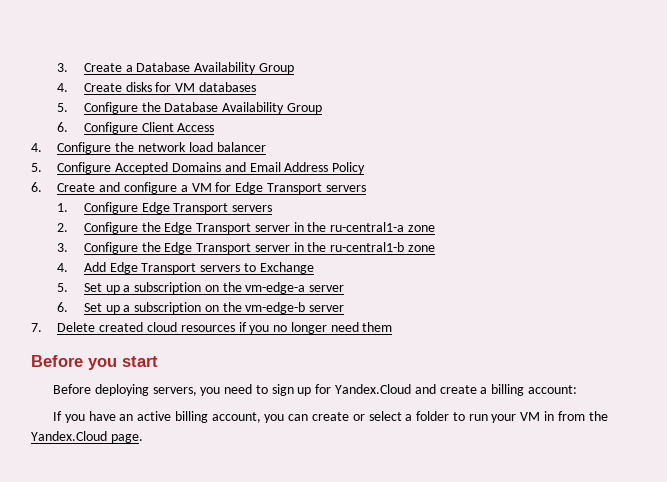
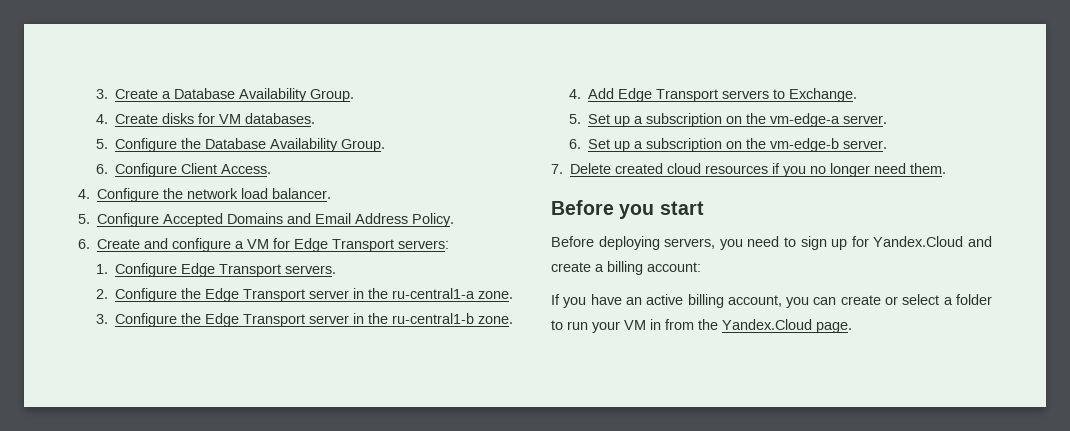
[258,63,294,74] Group -> [310,89,355,102] Group.
[198,82,256,92] databases -> [245,113,316,124] databases.
[286,103,322,114] Group -> [341,139,386,152] Group.
[177,123,215,132] Access -> [221,164,272,174] Access.
[216,142,266,152] balancer -> [272,188,332,199] balancer.
[332,162,366,174] Policy -> [412,213,455,227] Policy.
[325,185,366,192] servers -> [398,240,450,249] servers:
[232,205,273,212] servers -> [285,265,337,274] servers.
[408,225,436,232] zone -> [478,291,514,299] zone.
[408,245,436,252] zone -> [478,316,514,324] zone.
[259,262,314,274] Exchange -> [789,88,858,102] Exchange.
[309,285,345,292] server -> [843,115,888,124] server.
[309,305,345,312] server -> [843,140,888,149] server.
[362,322,393,332] them -> [910,163,947,174] them.

